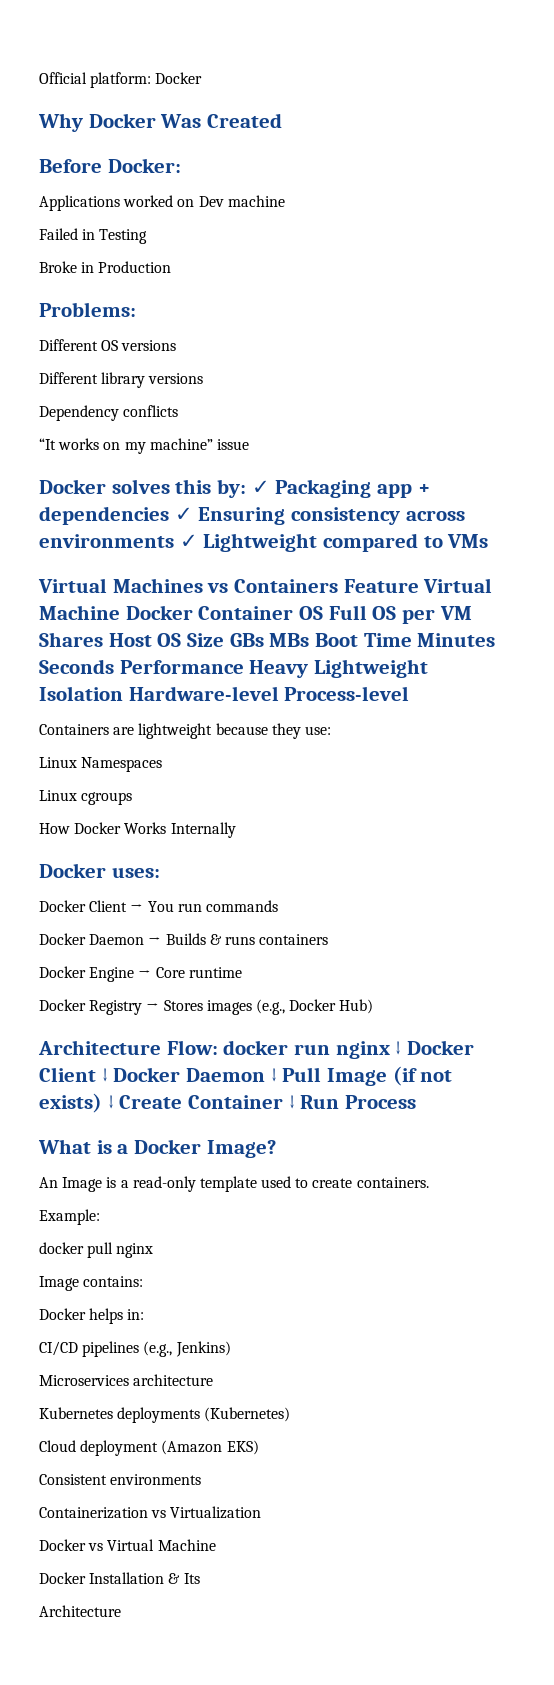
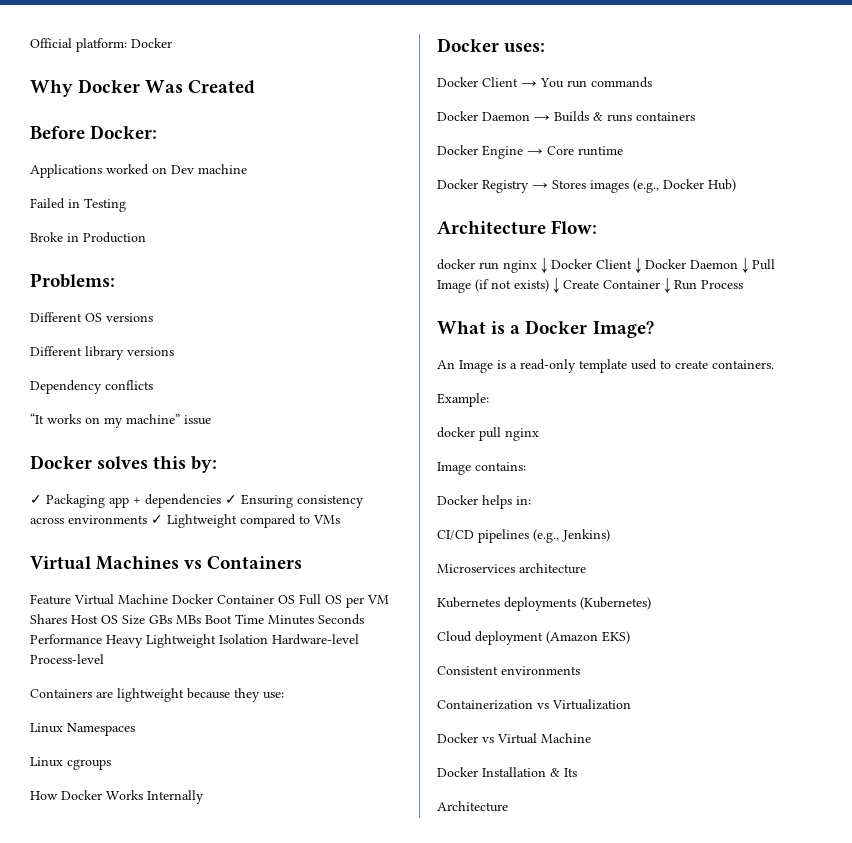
(247, 488) none -> (218, 464) //
(339, 586) none -> (303, 562) //
(218, 1047) none -> (598, 227) //

